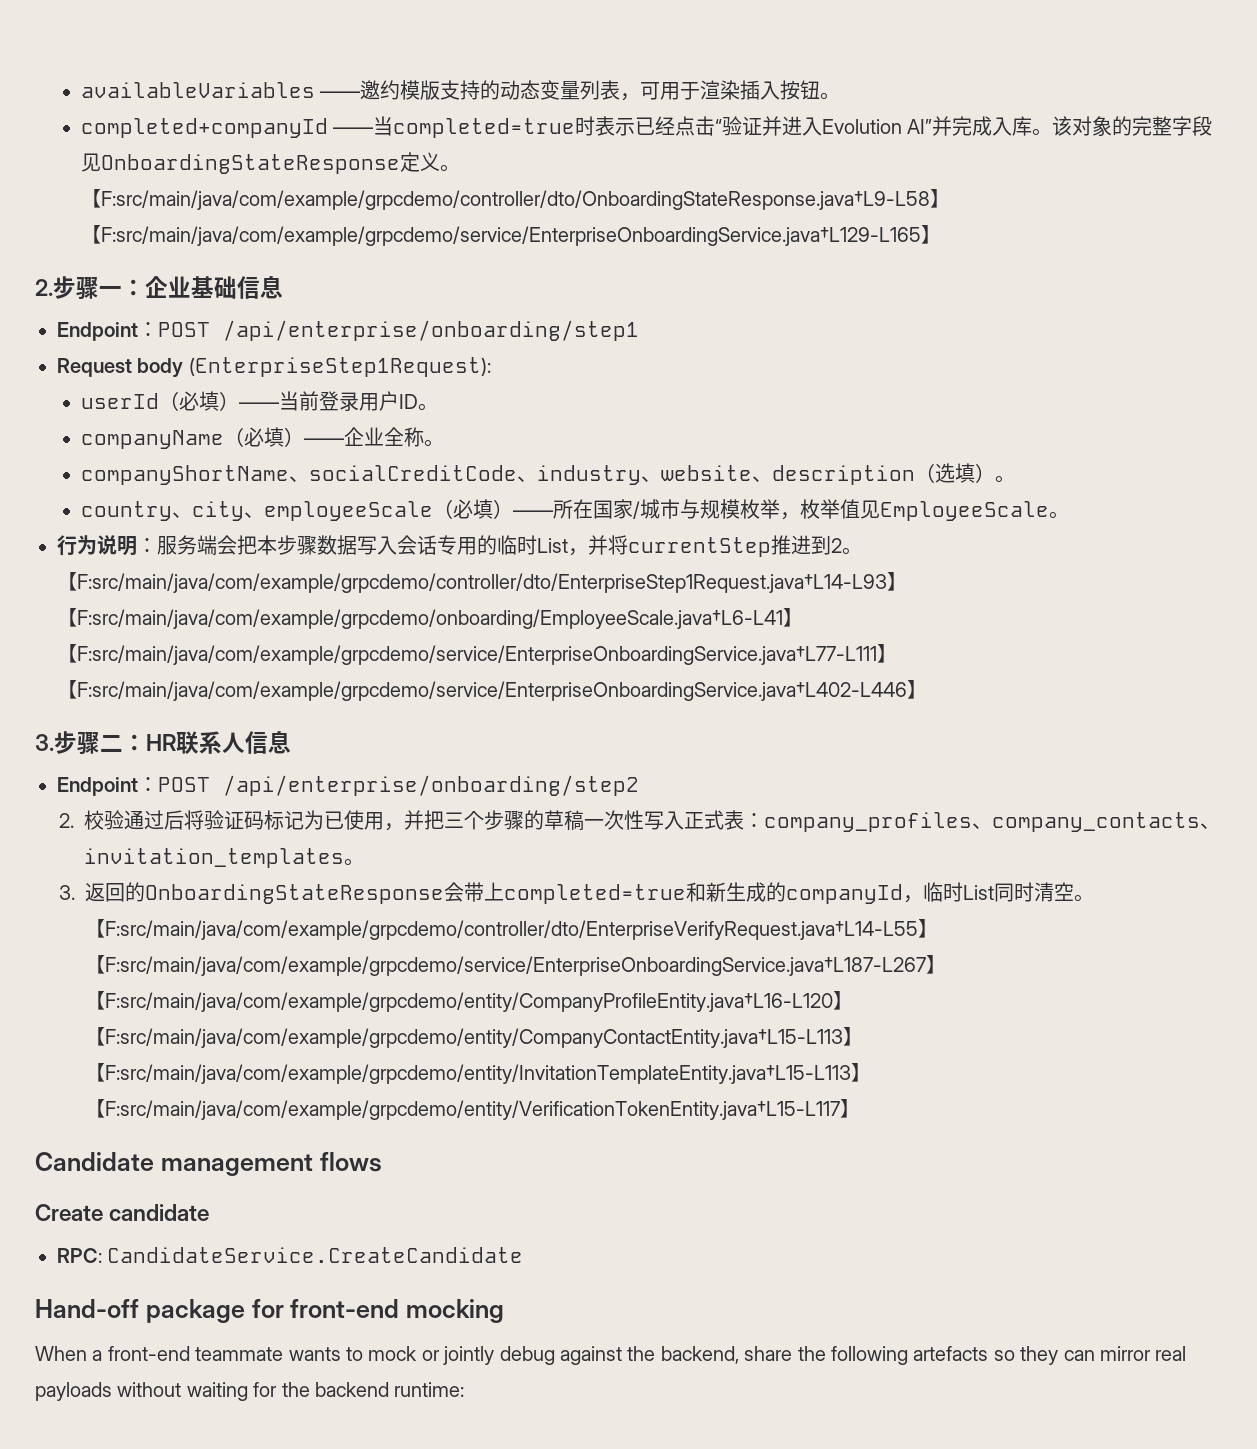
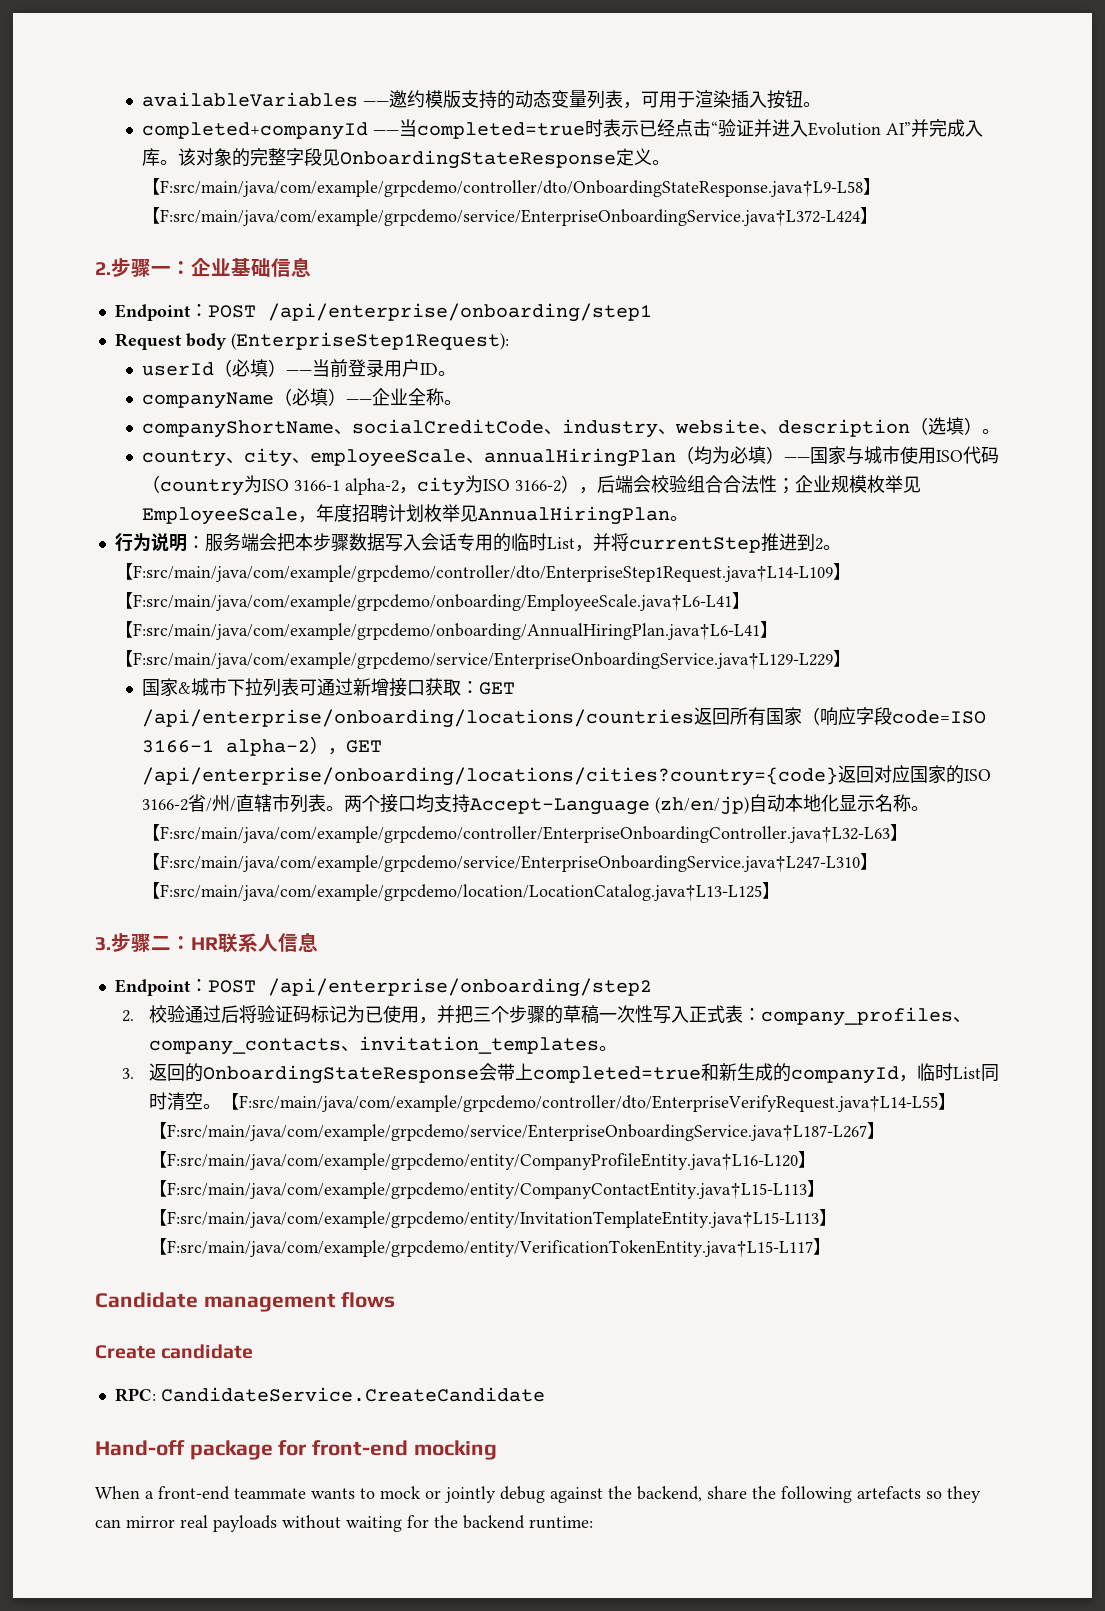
[100,226,921,246] F:src/main/java/com/example/grpcdemo/service/EnterpriseOnboardingService.java†L129-L165 -> [159,209,860,226] F:src/main/java/com/example/grpcdemo/service/EnterpriseOnboardingService.java†L372-L424
[432,499,1049,521] （必填）——所在国家/城市与规模枚举，枚举值见EmployeeScale -> [465,446,999,467] [141,475,921,496] [141,504,670,525] 、annualHiringPlan（均为必填）——国家与城市使用ISO代码（country为ISO 3166-1 alpha-2，city为ISO 3166-2），后端会校验组合合法性；企业规模枚举见EmployeeScale，年度招聘计划枚举见AnnualHiringPlan
[77,573,887,593] F:src/main/java/com/example/grpcdemo/controller/dto/EnterpriseStep1Request.java†L14-L93 -> [132,565,833,582] F:src/main/java/com/example/grpcdemo/controller/dto/EnterpriseStep1Request.java†L14-L109
[77,644,897,665] [57,680,907,701] F:src/main/java/com/example/grpcdemo/service/EnterpriseOnboardingService.java†L77-L111】【F:src/main/java/com/example/grpcdemo/service/EnterpriseOnboardingService.java†L402-L446 -> [132,621,778,640] [114,650,851,669] [141,678,515,697] [141,707,986,728] [141,736,382,756] [141,765,991,786] [141,794,929,815] [141,824,908,843] [141,853,878,872] [141,882,762,901] F:src/main/java/com/example/grpcdemo/onboarding/AnnualHiringPlan.java†L6-L41】【F:src/main/java/com/example/grpcdemo/service/EnterpriseOnboardingService.java†L129-L229】 // 国家&城市下拉列表可通过新增接口获取：GET /api/enterprise/onboarding/locations/countries返回所有国家（响应字段code=ISO 3166-1 alpha-2），GET /api/enterprise/onboarding/locations/cities?country={code}返回对应国家的ISO 3166-2省/州/直辖市列表。两个接口均支持Accept-Language (zh/en/jp)自动本地化显示名称。【F:src/main/java/com/example/grpcdemo/controller/EnterpriseOnboardingController.java†L32-L63】【F:src/main/java/com/example/grpcdemo/service/EnterpriseOnboardingService.java†L247-L310】【F:src/main/java/com/example/grpcdemo/location/LocationCatalog.java†L13-L125

